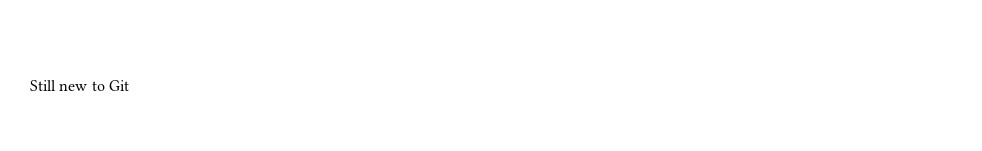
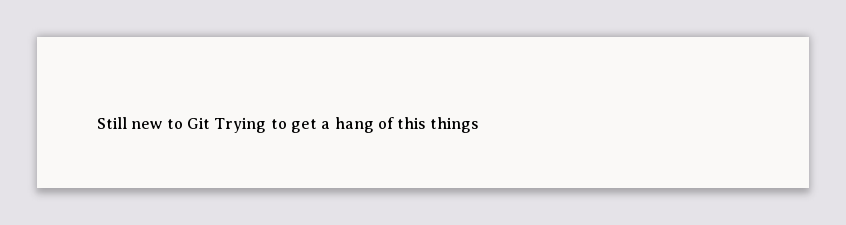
(129, 85) none -> [214,117,478,133] Trying to get a hang of this things

